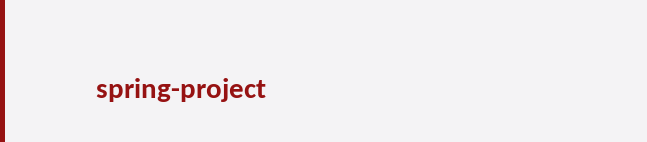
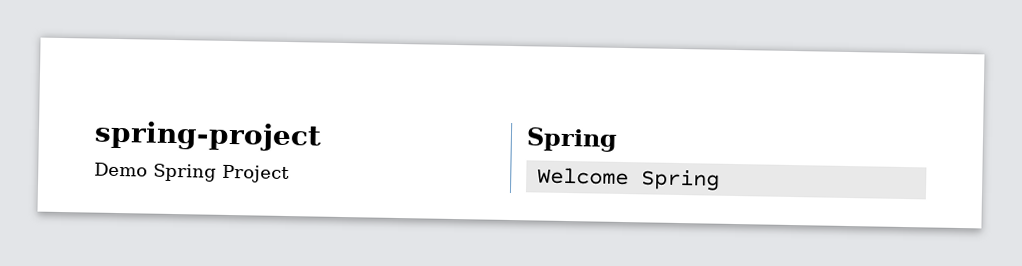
(266, 90) none -> [94,162,290,184] [526,127,618,152] [536,167,720,191] // Demo Spring Project // Spring // Welcome Spring

